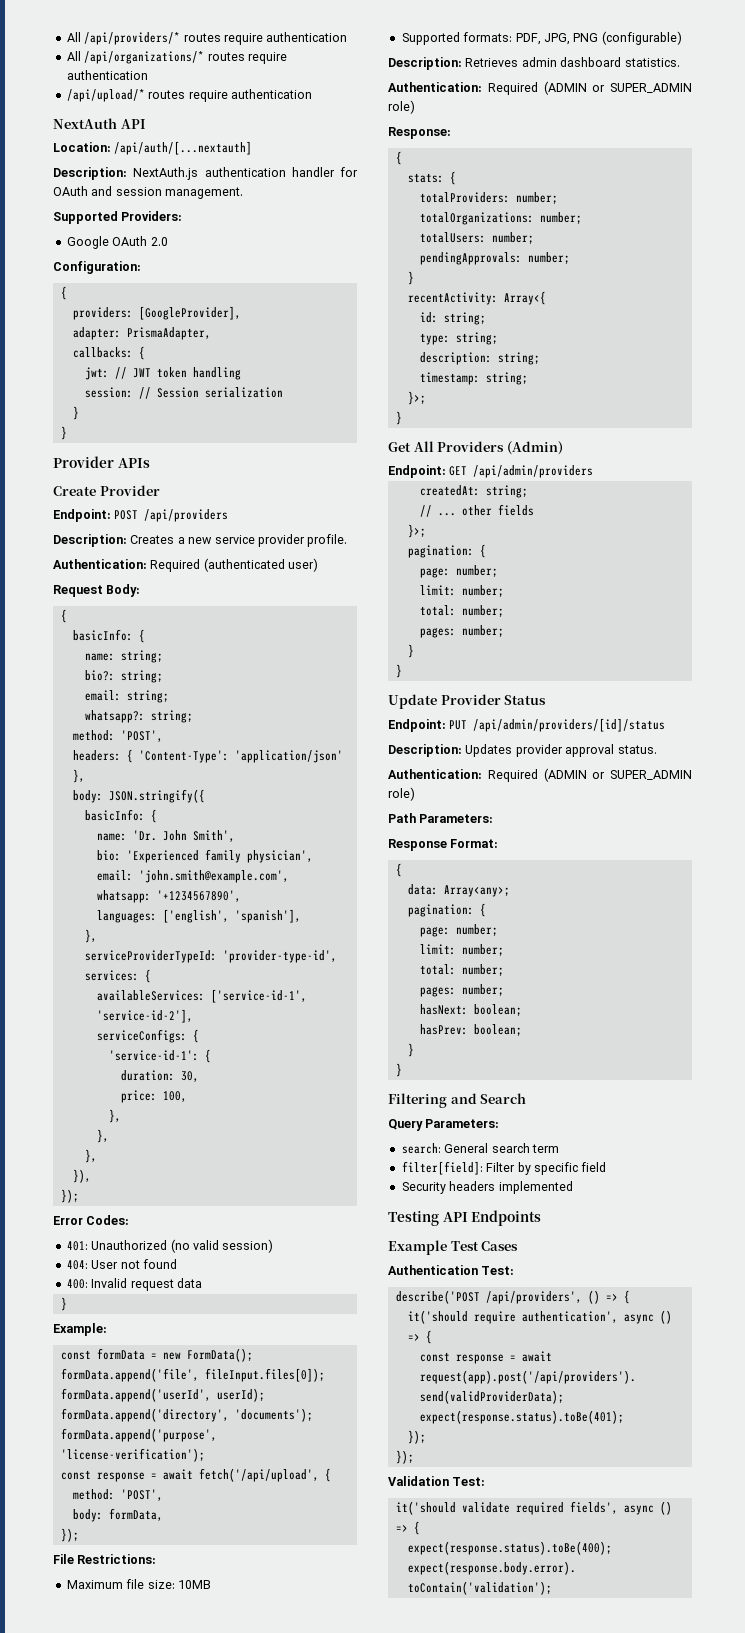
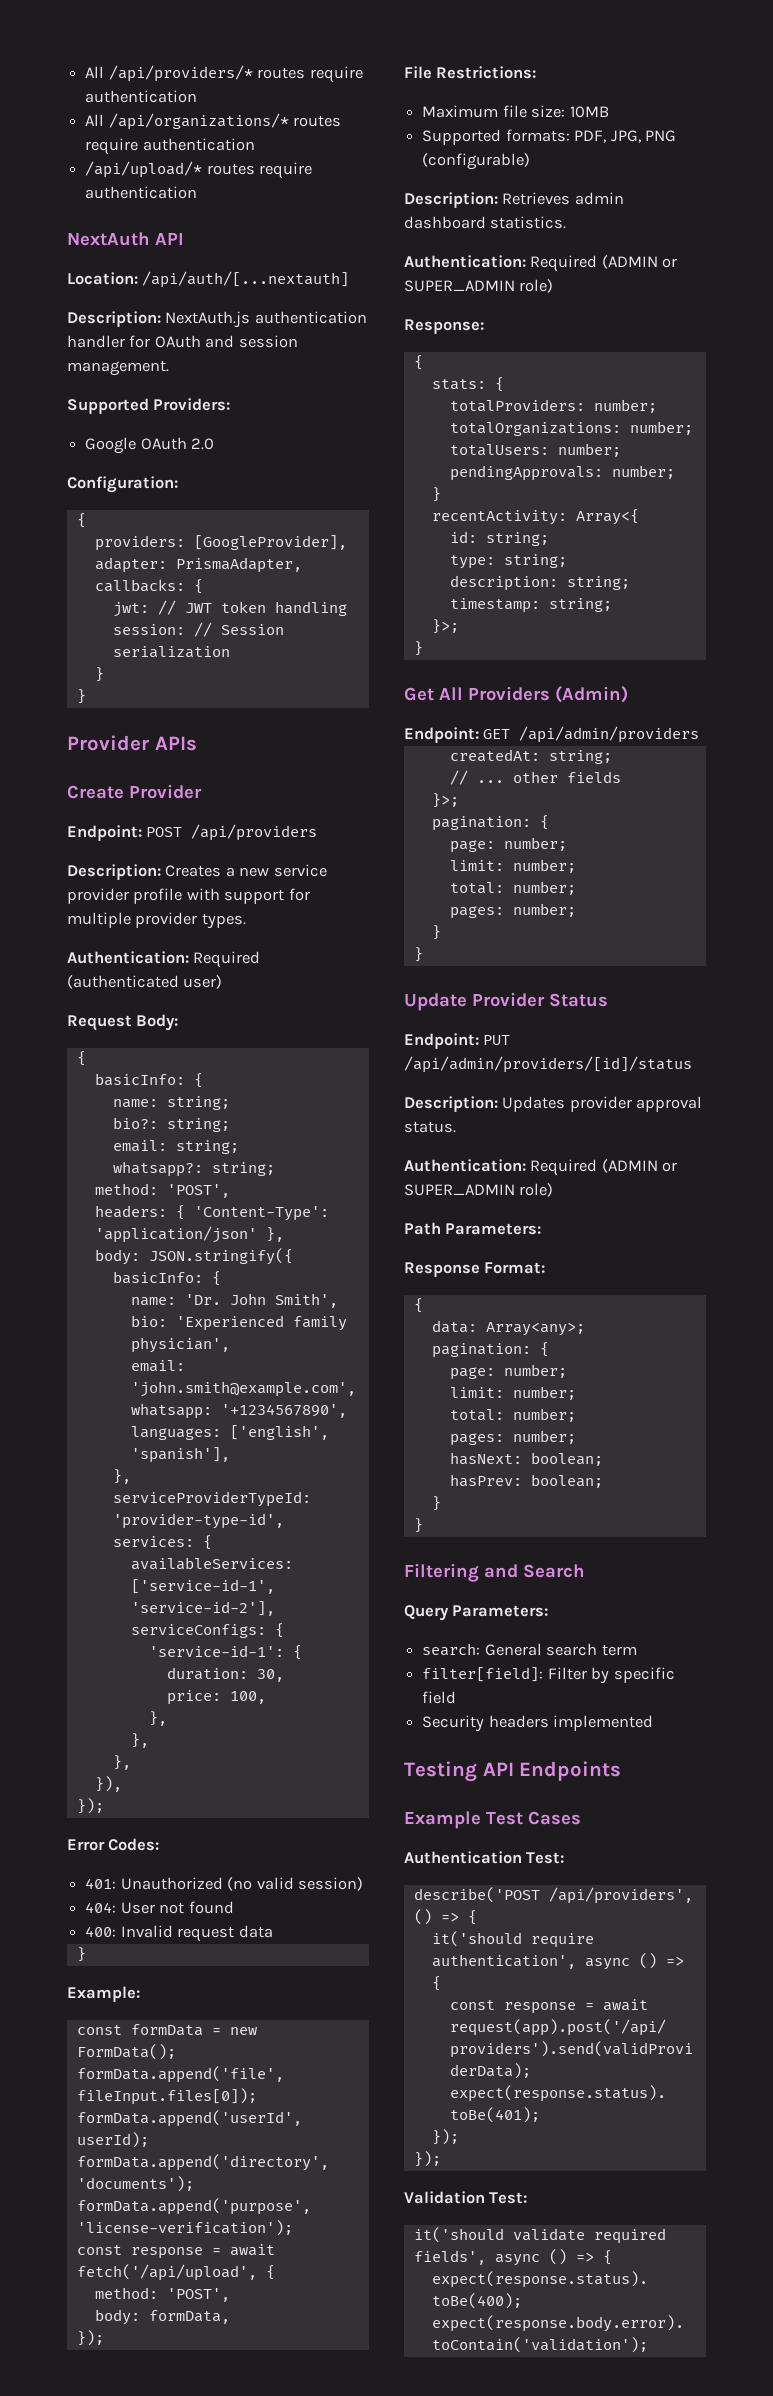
[307,534,348,547] profile. -> [133,888,310,904] [67,912,246,929] profile with support for multiple provider types.

